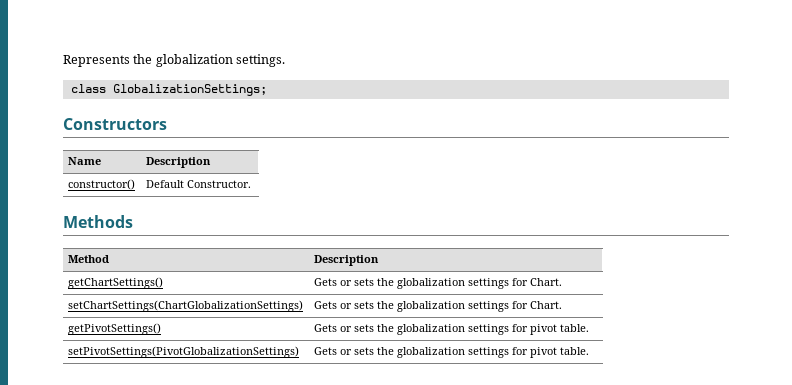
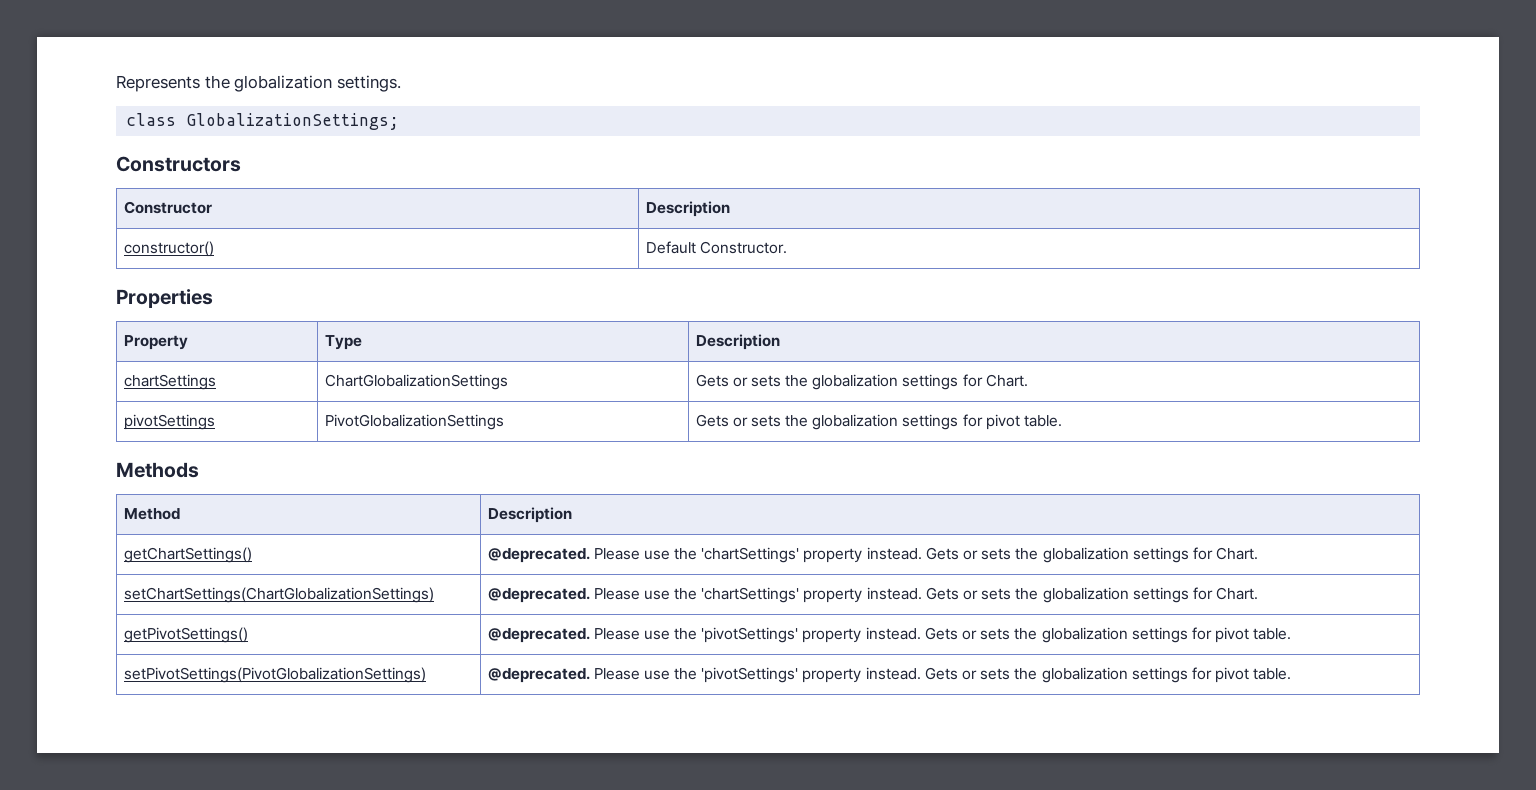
[68,157,102,165] Name -> [123,201,212,214] Constructor
[63,215,133,228] [68,255,110,263] [314,255,380,266] [68,277,164,289] Methods // Method | Description // getChartSettings() | -> [116,289,213,308] [123,335,188,350] [324,335,362,350] [695,334,780,350] [123,374,216,390] [324,374,508,390] [695,374,1028,390] [123,414,215,430] [324,414,504,430] [695,414,1063,430] [116,462,199,478] [123,508,180,520] [487,507,572,523] [123,547,252,563] [487,547,922,563] Properties // Property | Type | Description // chartSettings | ChartGlobalizationSettings | Gets or sets the globalization settings for Chart. // pivotSettings | PivotGlobalizationSettings | Gets or sets the globalization settings for pivot table. // Methods // Method | Description // getChartSettings() | @deprecated. Please use the 'chartSettings' property instead.
(304, 306) none -> [487,587,922,603] @deprecated. Please use the 'chartSettings' property instead.
(162, 329) none -> [487,627,921,643] @deprecated. Please use the 'pivotSettings' property instead.
(300, 352) none -> [487,667,921,683] @deprecated. Please use the 'pivotSettings' property instead.

